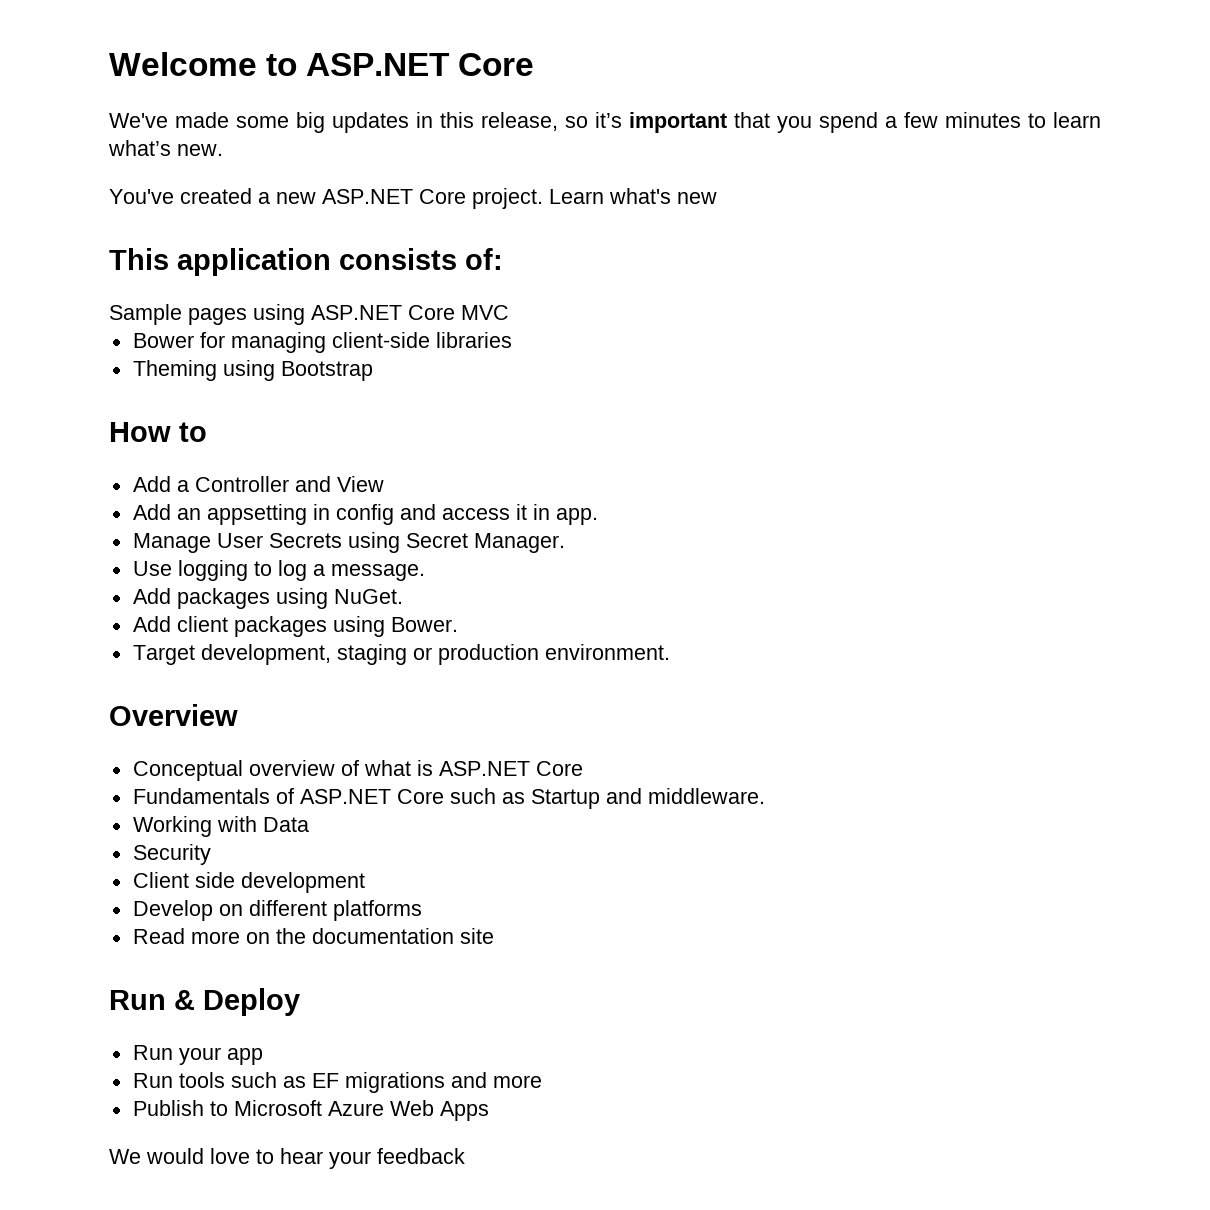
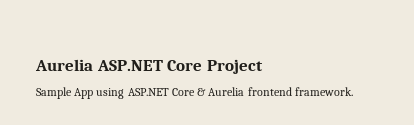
[109,52,535,76] [109,112,1101,133] [108,140,223,156] [109,188,717,209] [109,248,503,276] Welcome to ASP.NET Core // We've made some big updates in this release, so it’s important that you spend a few minutes to learn what’s new. // You've created a new ASP.NET Core project. Learn what's new // This application consists of: -> [35,59,263,74] Aurelia ASP.NET Core Project
[188,308,247,325] pages -> [74,88,94,99] App
[461,305,509,320] [132,332,512,353] [132,360,373,381] [109,422,207,442] [132,476,384,492] [132,504,598,525] [132,532,565,553] [132,560,425,581] [132,588,403,609] [132,616,458,637] [132,644,670,665] [109,704,238,726] [132,760,583,781] [132,788,765,809] [132,816,309,837] [132,844,211,865] [132,872,365,893] [132,900,422,921] [132,928,494,944] [109,988,300,1016] [132,1045,263,1065] [132,1072,542,1093] [132,1100,489,1121] [109,1148,465,1169] MVC // Bower for managing client-side libraries // Theming using Bootstrap // How to // Add a Controller and View // Add an appsetting in config and access it in app. // Manage User Secrets using Secret Manager. // Use logging to log a message. // Add packages using NuGet. // Add client packages using Bower. // Target development, staging or production environment. // Overview // Conceptual overview of what is ASP.NET Core // Fundamentals of ASP.NET Core such as Startup and middleware. // Working with Data // Security // Client side development // Develop on different platforms // Read more on the documentation site // Run & Deploy // Run your app // Run tools such as EF migrations and more // Publish to Microsoft Azure Web Apps // We would love to hear your feedback -> [197,87,353,96] & Aurelia frontend framework.

